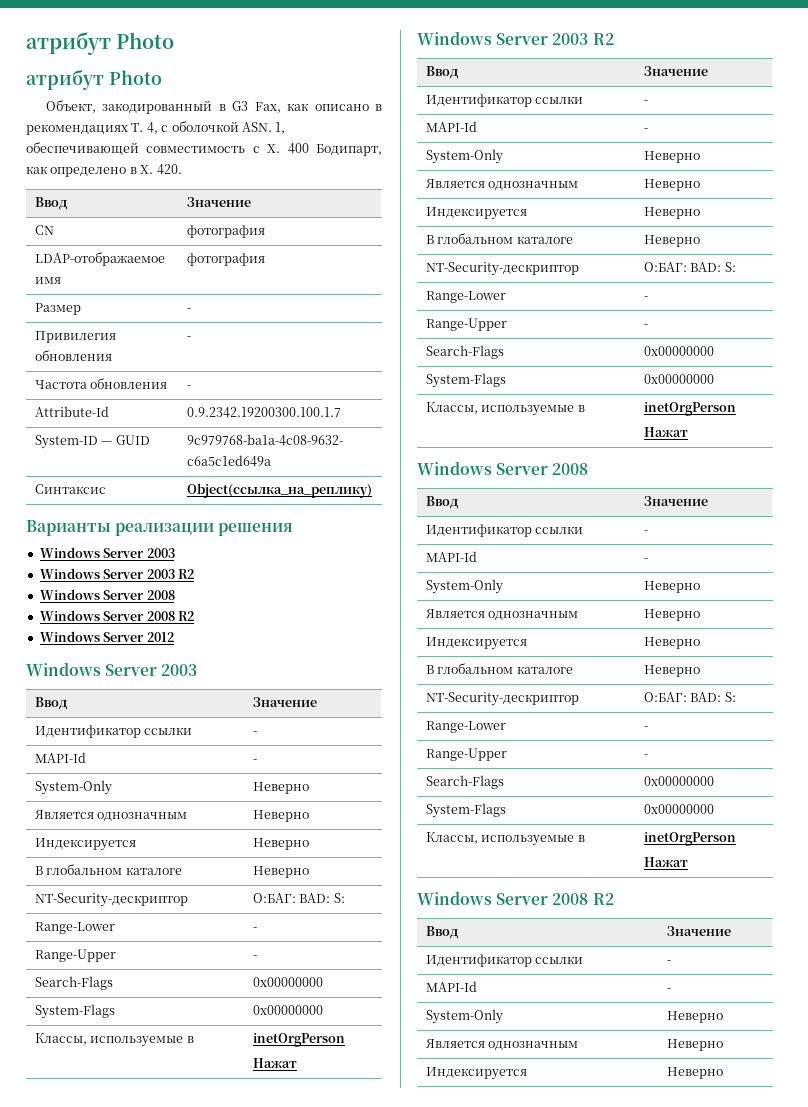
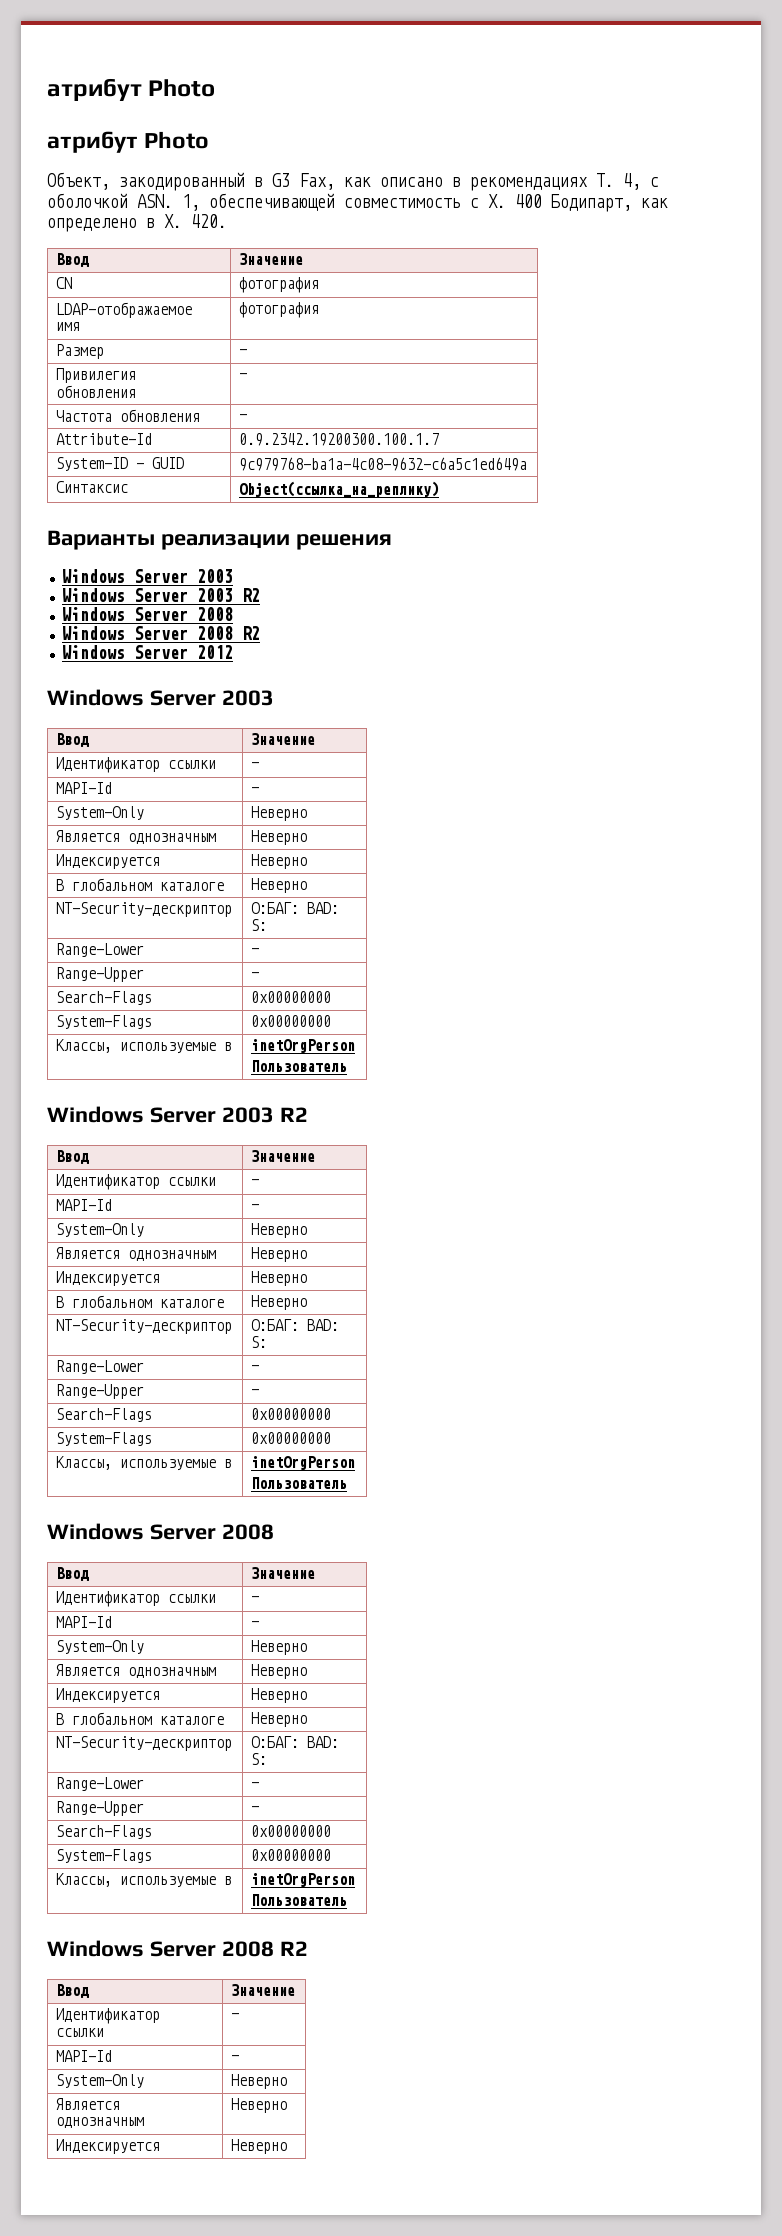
[252,1058,297,1068] Нажат -> [251,1060,348,1072] Пользователь
[643,427,688,437] Нажат -> [251,1477,348,1489] Пользователь
[643,857,688,867] Нажат -> [251,1894,348,1906] Пользователь

